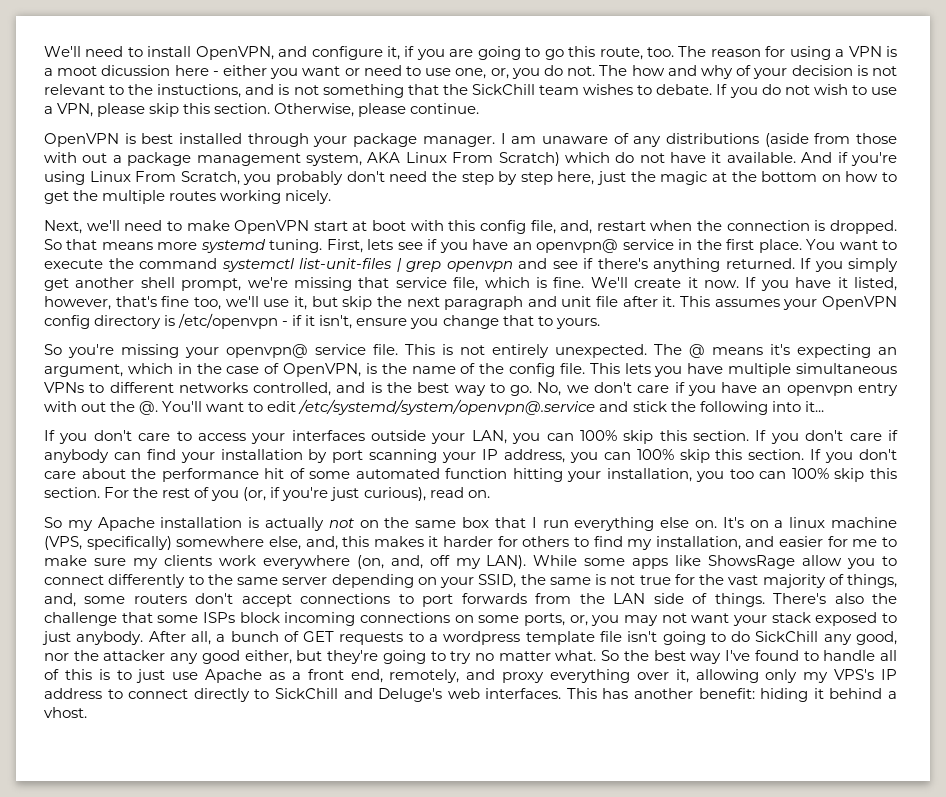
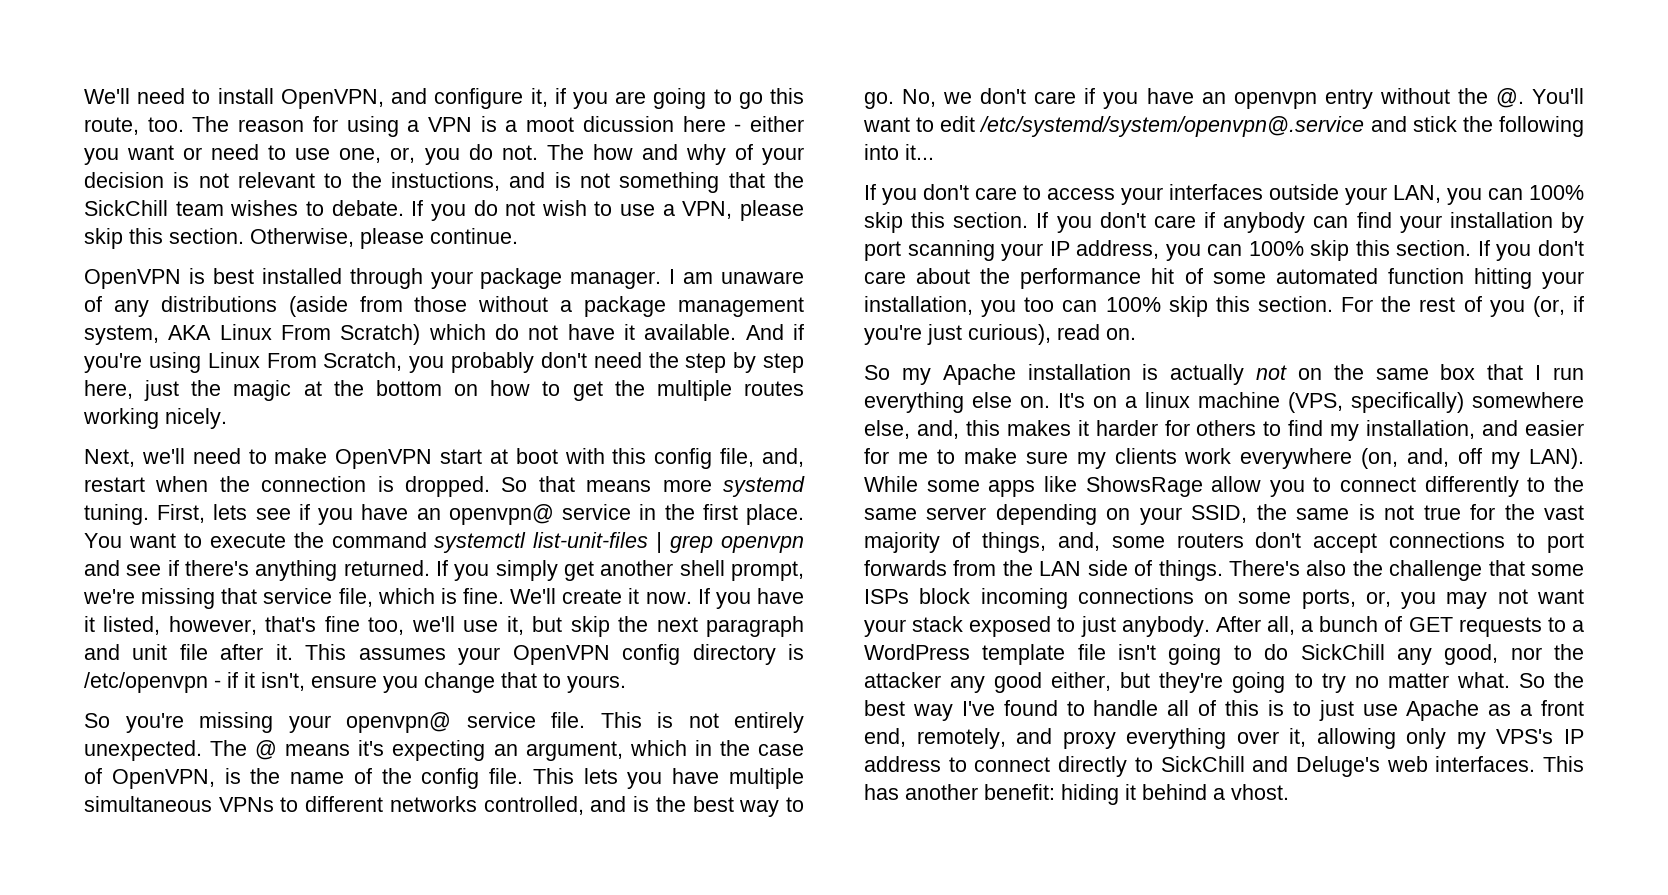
[44,152,108,163] with out -> [478,296,549,312] without
[44,401,107,412] with out -> [1379,88,1450,104] without
[443,631,521,645] wordpress -> [864,644,970,660] WordPress

